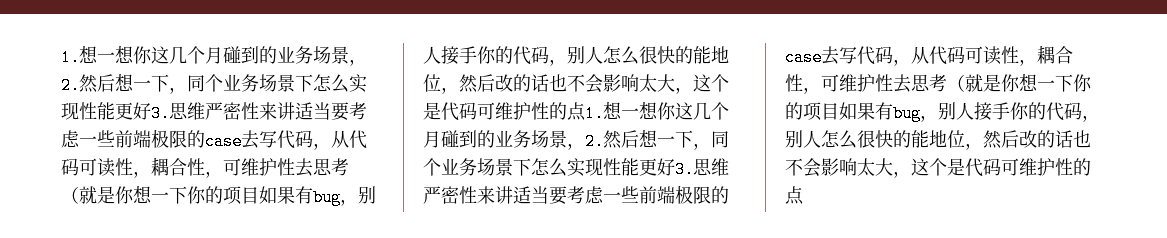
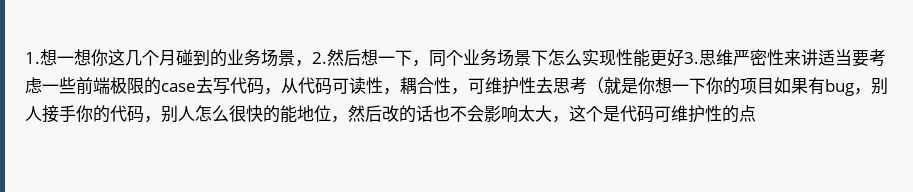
[585,101,729,122] [423,129,729,150] [423,158,729,178] [423,185,729,205] [785,45,1073,66] [785,73,1092,94] [785,102,1100,122] [785,130,1091,150] [785,158,1091,178] [785,186,804,205] 1.想一想你这几个月碰到的业务场景，2.然后想一下，同个业务场景下怎么实现性能更好3.思维严密性来讲适当要考虑一些前端极限的case去写代码，从代码可读性，耦合性，可维护性去思考（就是你想一下你的项目如果有bug，别人接手你的代码，别人怎么很快的能地位，然后改的话也不会影响太大，这个是代码可维护性的点 -> (756, 113) none

